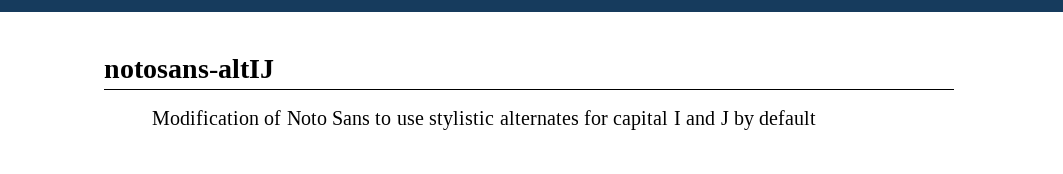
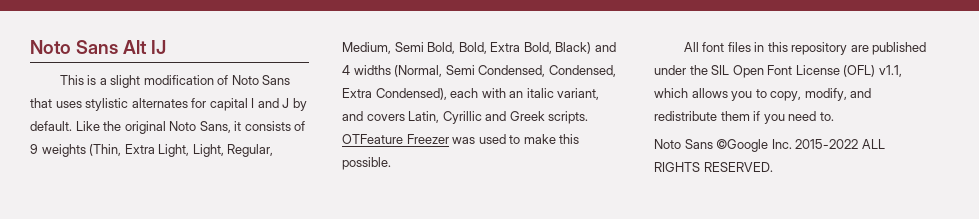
[104,59,274,78] [151,110,259,125] notosans-altIJ // Modification -> [30,40,166,54] [59,75,214,88] Noto Sans Alt IJ // This is a slight modification
[375,113,424,125] to use -> [30,98,82,108] that uses
[759,110,817,125] default -> [30,121,306,134] [30,144,274,157] [342,42,616,54] [342,65,616,77] [342,88,600,100] [342,111,589,124] [342,134,580,144] [342,157,391,170] [683,42,927,55] [654,65,902,78] [654,88,872,101] [654,111,834,124] [654,139,885,152] [654,162,773,172] default. Like the original Noto Sans, it consists of 9 weights (Thin, Extra Light, Light, Regular, Medium, Semi Bold, Bold, Extra Bold, Black) and 4 widths (Normal, Semi Condensed, Condensed, Extra Condensed), each with an italic variant, and covers Latin, Cyrillic and Greek scripts. OTFeature Freezer was used to make this possible. // All font files in this repository are published under the SIL Open Font License (OFL) v1.1, which allows you to copy, modify, and redistribute them if you need to. // Noto Sans ©Google Inc. 2015-2022 ALL RIGHTS RESERVED.

